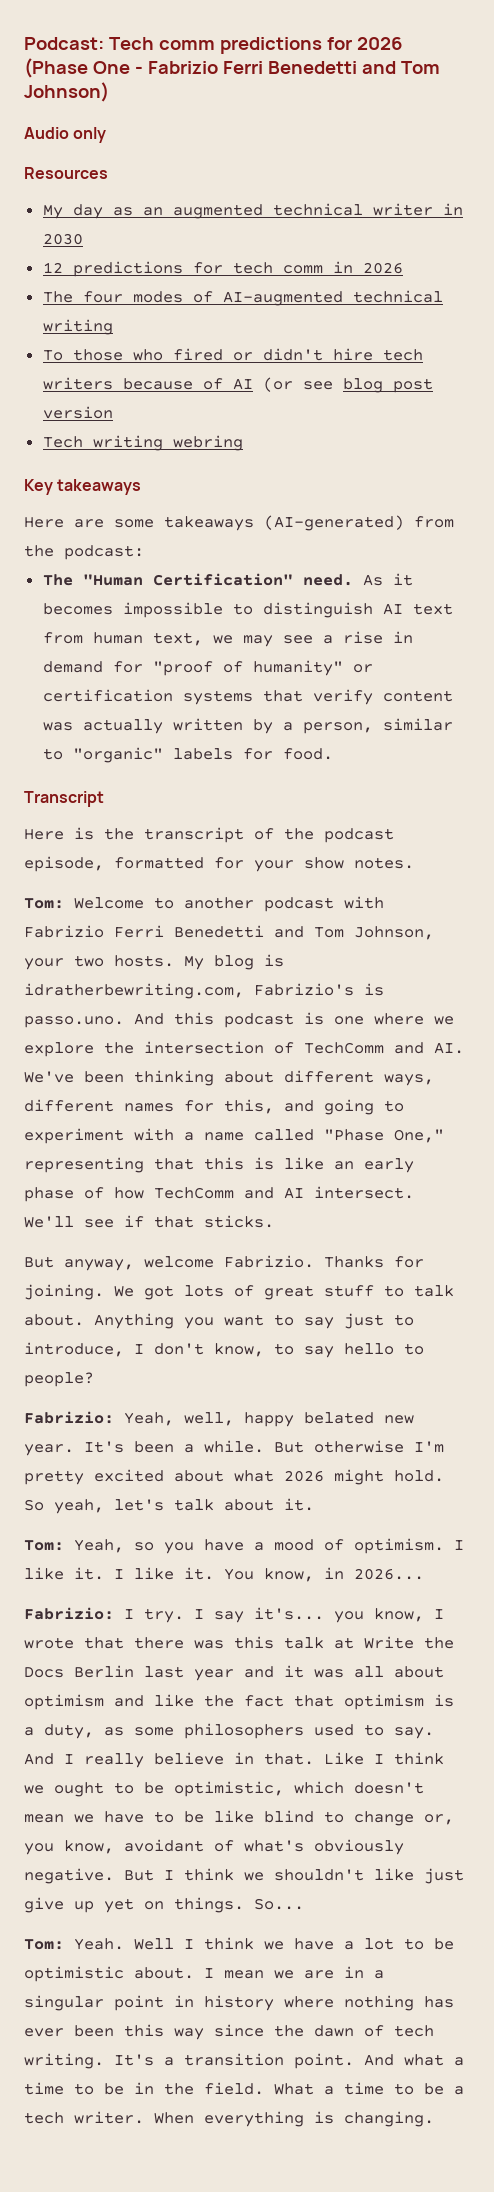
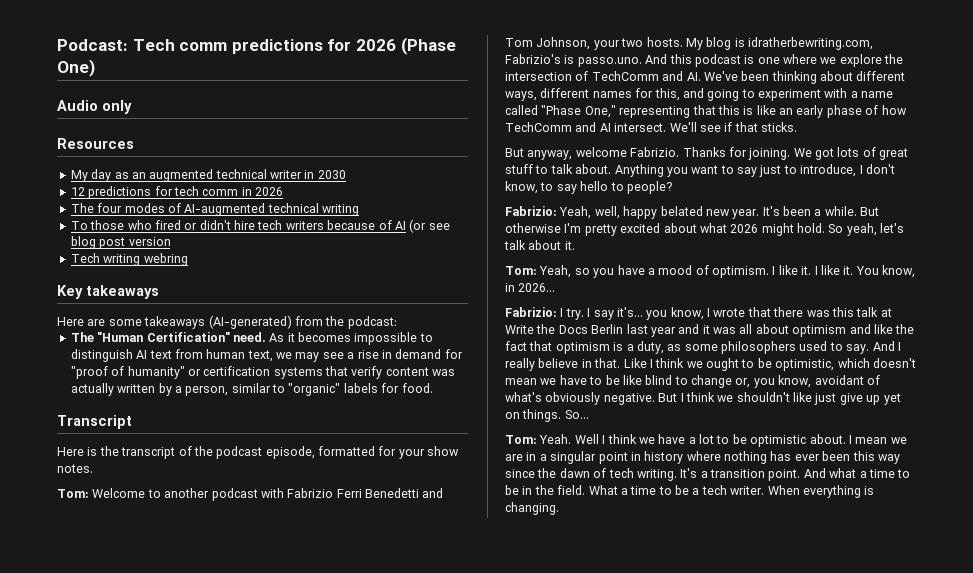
[92,61,440,74] [24,82,109,102] One - Fabrizio Ferri Benedetti and Tom Johnson) -> [57,59,95,77] One)

